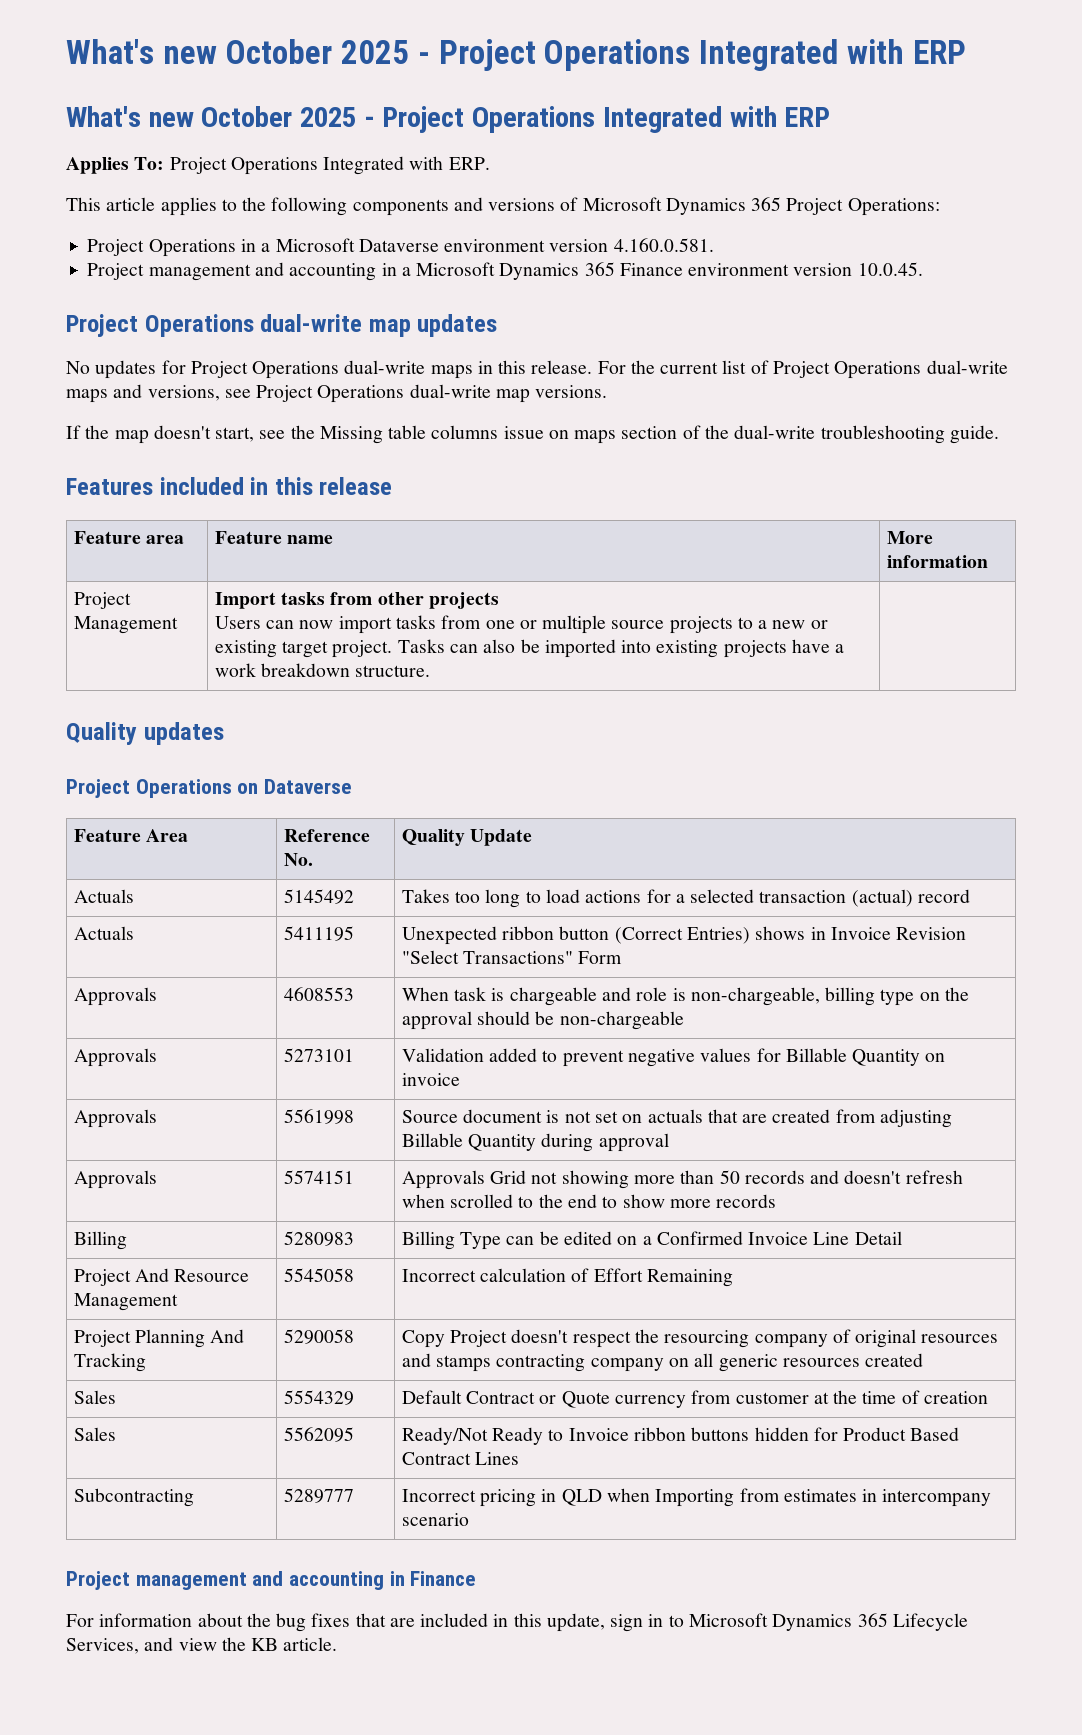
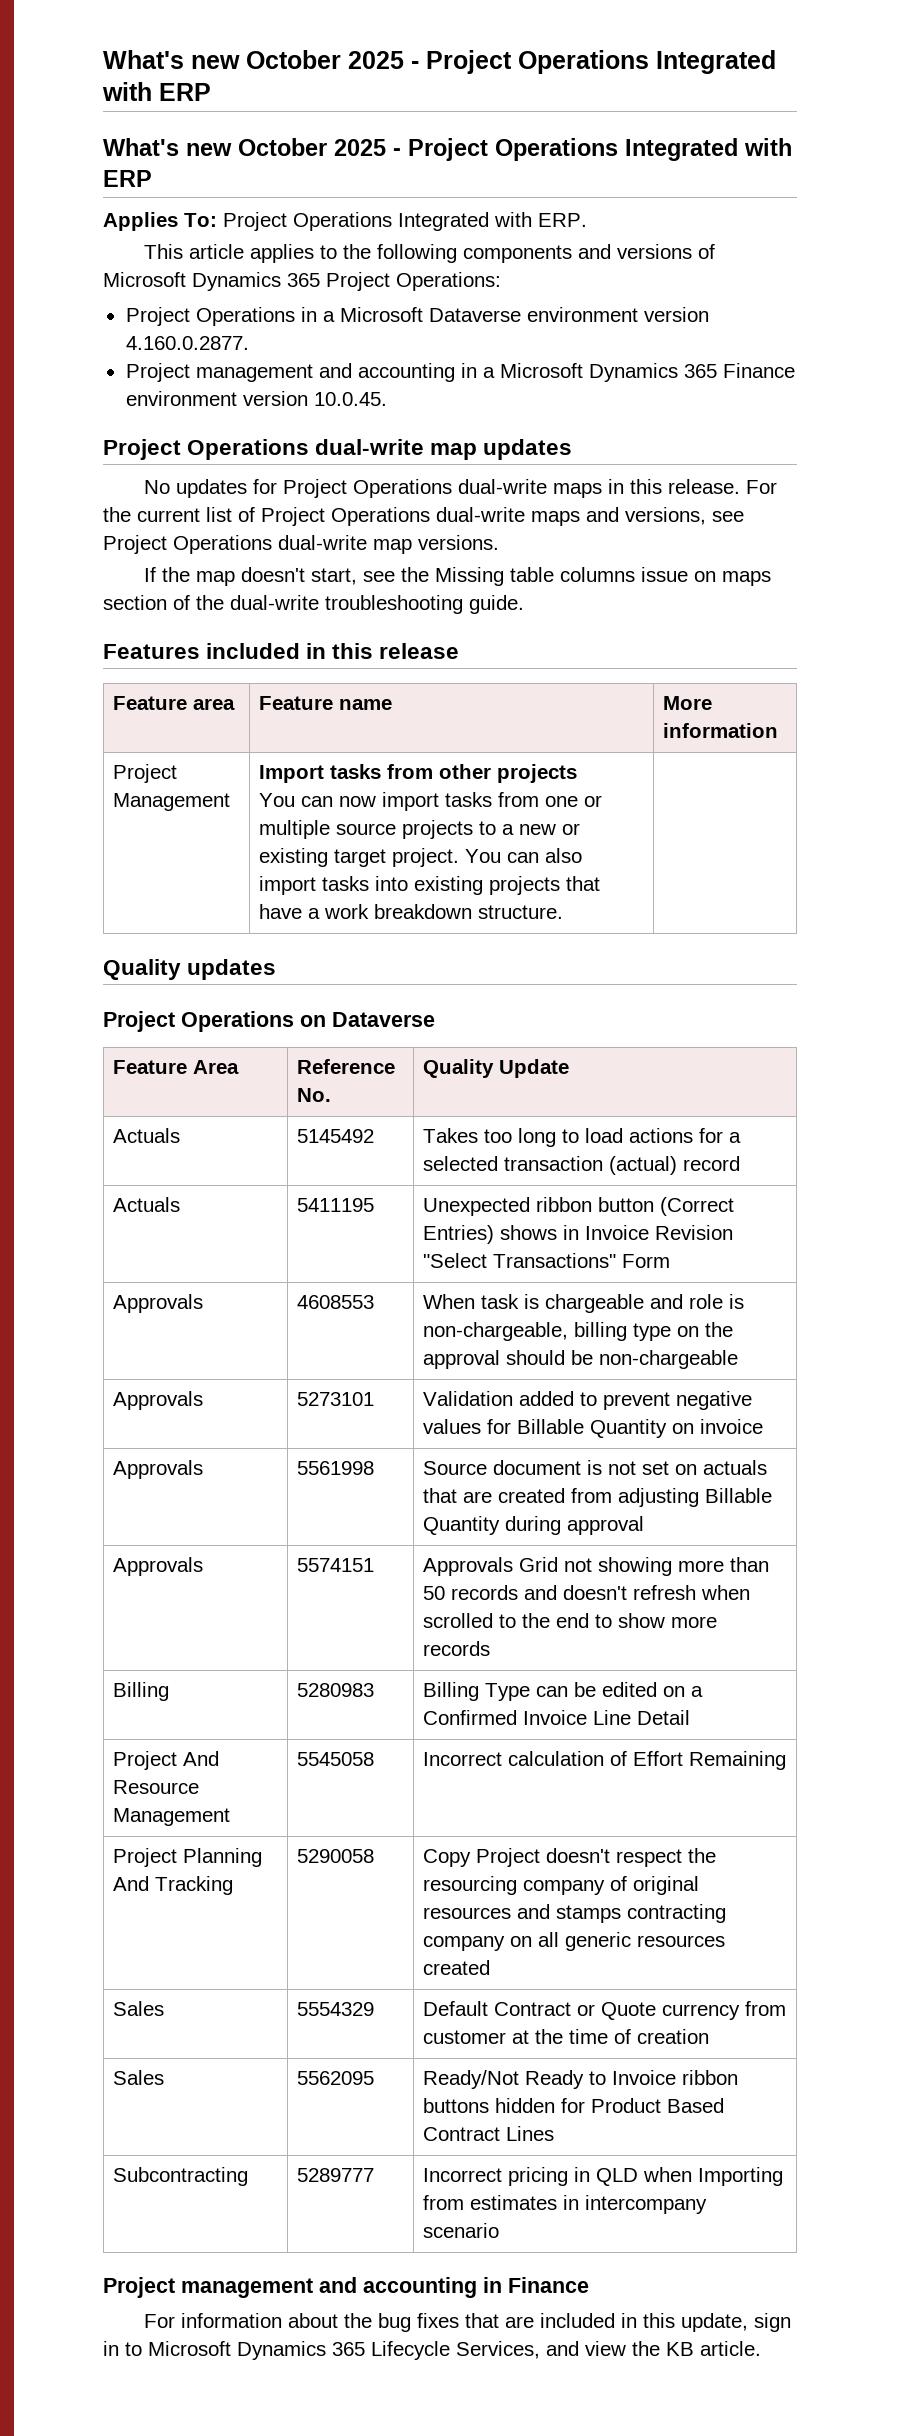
[613,238,714,252] 4.160.0.581. -> [125,336,249,350] 4.160.0.2877.
[214,616,261,629] Users -> [259,793,296,807] You
[397,639,445,653] Tasks -> [465,849,502,863] You
[520,639,616,658] be imported -> [259,876,370,895] import tasks
(787, 649) none -> [566,876,601,891] that

